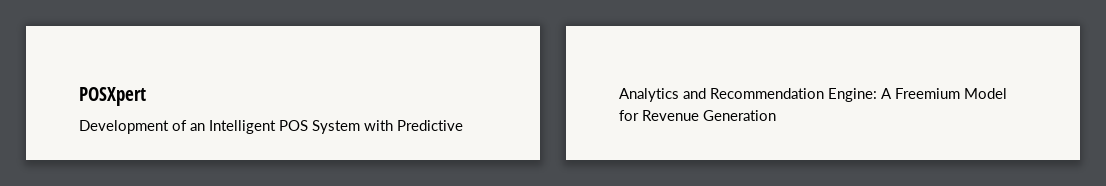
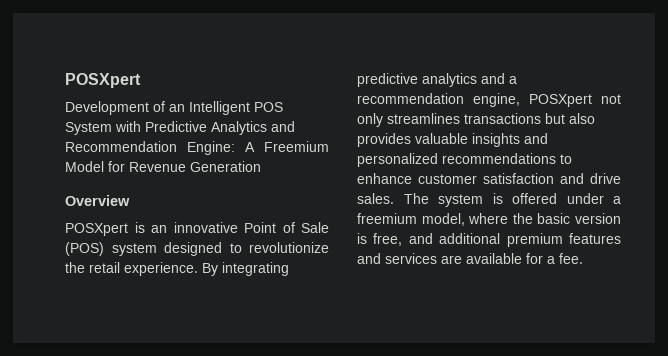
(776, 115) none -> [65,195,130,206] [65,222,329,236] [65,242,329,256] [65,262,289,276] [357,73,517,87] [357,93,621,107] [357,113,595,127] [357,133,548,147] [357,153,572,167] [357,173,621,184] [357,193,621,207] [357,213,621,226] [357,233,621,247] [357,253,583,264] // Overview // POSXpert is an innovative Point of Sale (POS) system designed to revolutionize the retail experience. By integrating predictive analytics and a recommendation engine, POSXpert not only streamlines transactions but also provides valuable insights and personalized recommendations to enhance customer satisfaction and drive sales. The system is offered under a freemium model, where the basic version is free, and additional premium features and services are available for a fee.

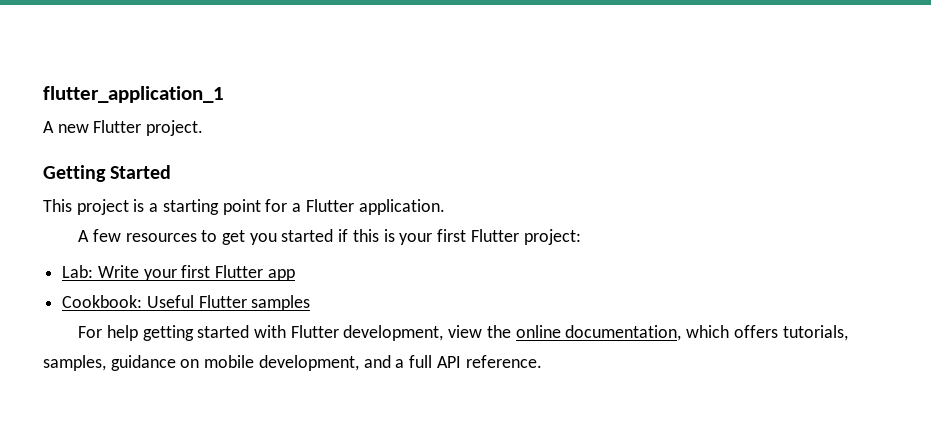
[65,73,141,88] [65,101,283,115] [65,121,295,135] [65,141,329,155] [65,161,261,172] [65,195,130,206] [65,222,329,236] [65,242,329,256] [65,262,289,276] [357,73,517,87] [357,93,621,107] [357,113,595,127] [357,133,548,147] [357,153,572,167] [357,173,621,184] [357,193,621,207] [357,213,621,226] [357,233,621,247] [357,253,583,264] POSXpert // Development of an Intelligent POS System with Predictive Analytics and Recommendation Engine: A Freemium Model for Revenue Generation // Overview // POSXpert is an innovative Point of Sale (POS) system designed to revolutionize the retail experience. By integrating predictive analytics and a recommendation engine, POSXpert not only streamlines transactions but also provides valuable insights and personalized recommendations to enhance customer satisfaction and drive sales. The system is offered under a freemium model, where the basic version is free, and additional premium features and services are available for a fee. -> [43,86,224,103] [43,120,204,136] [43,165,172,182] [43,199,445,215] [78,229,581,245] [62,265,295,281] [62,295,311,311] [78,325,848,341] [43,355,542,371] flutter_application_1 // A new Flutter project. // Getting Started // This project is a starting point for a Flutter application. // A few resources to get you started if this is your first Flutter project: // Lab: Write your first Flutter app // Cookbook: Useful Flutter samples // For help getting started with Flutter development, view the online documentation, which offers tutorials, samples, guidance on mobile development, and a full API reference.

